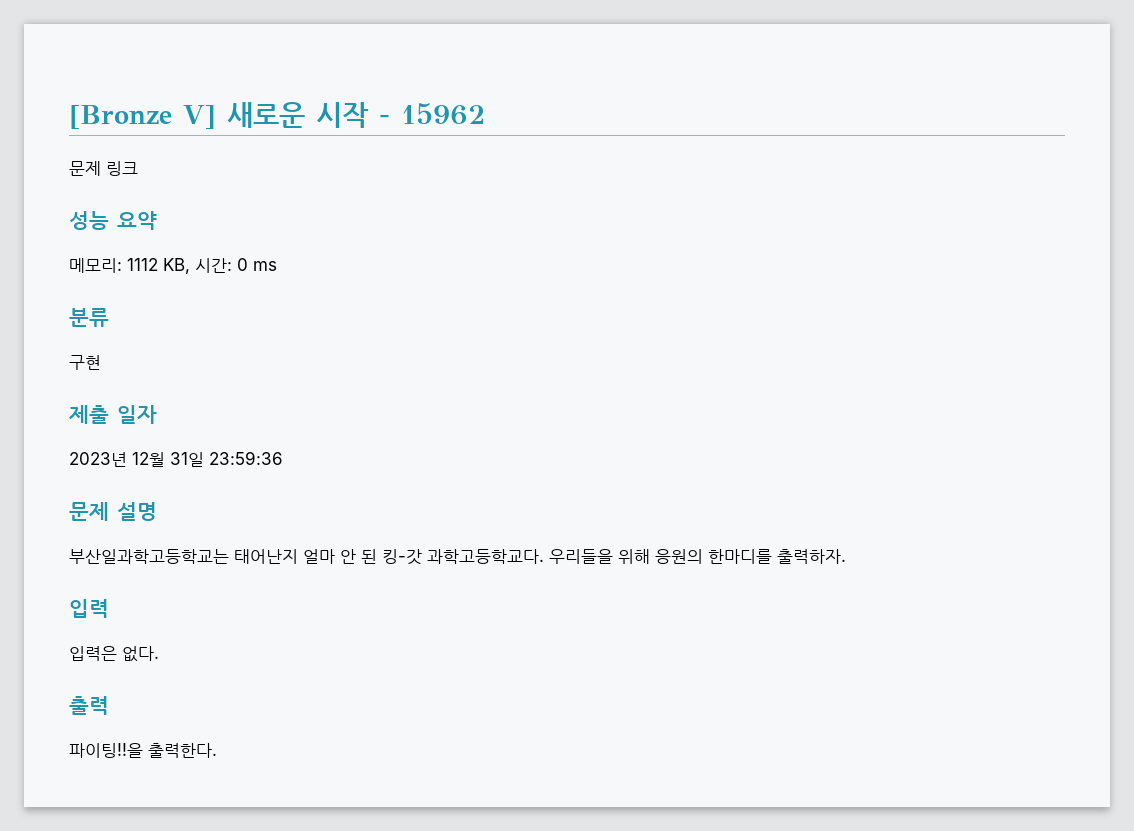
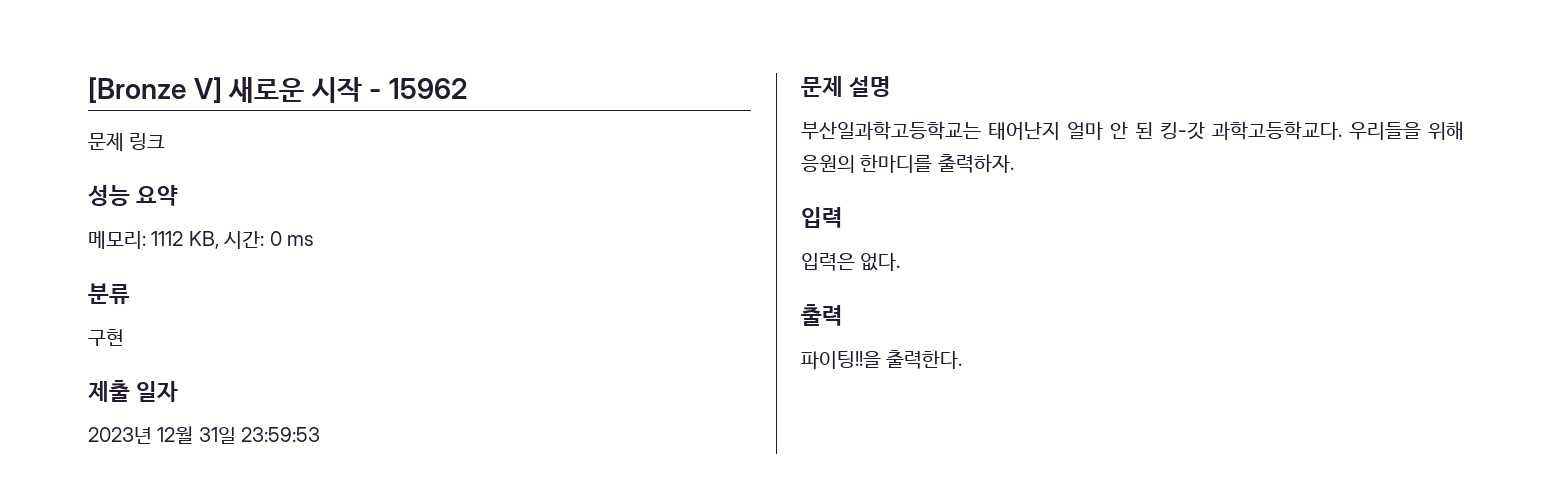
[209,451,283,465] 23:59:36 -> [241,427,321,442] 23:59:53

